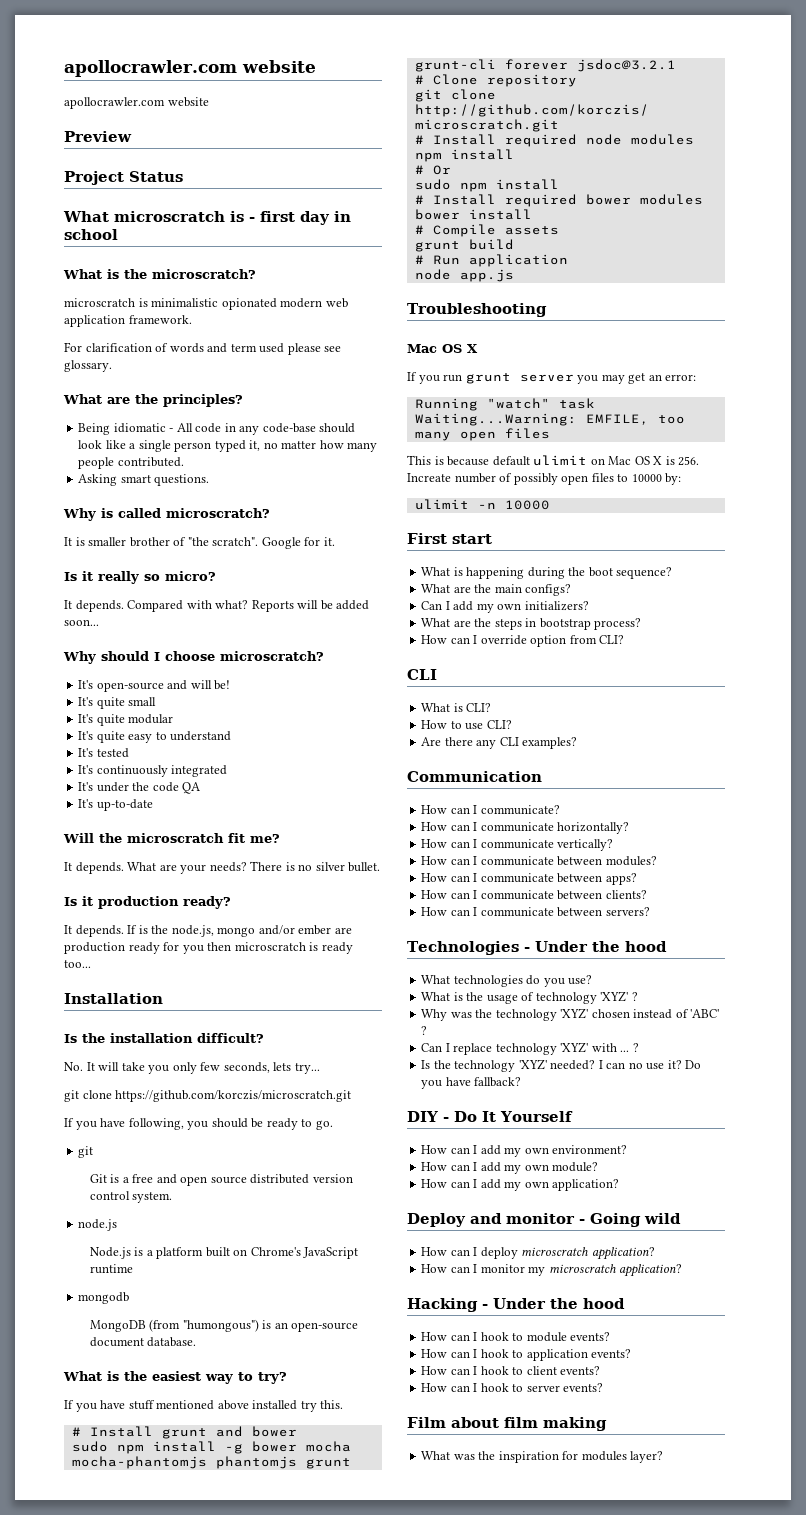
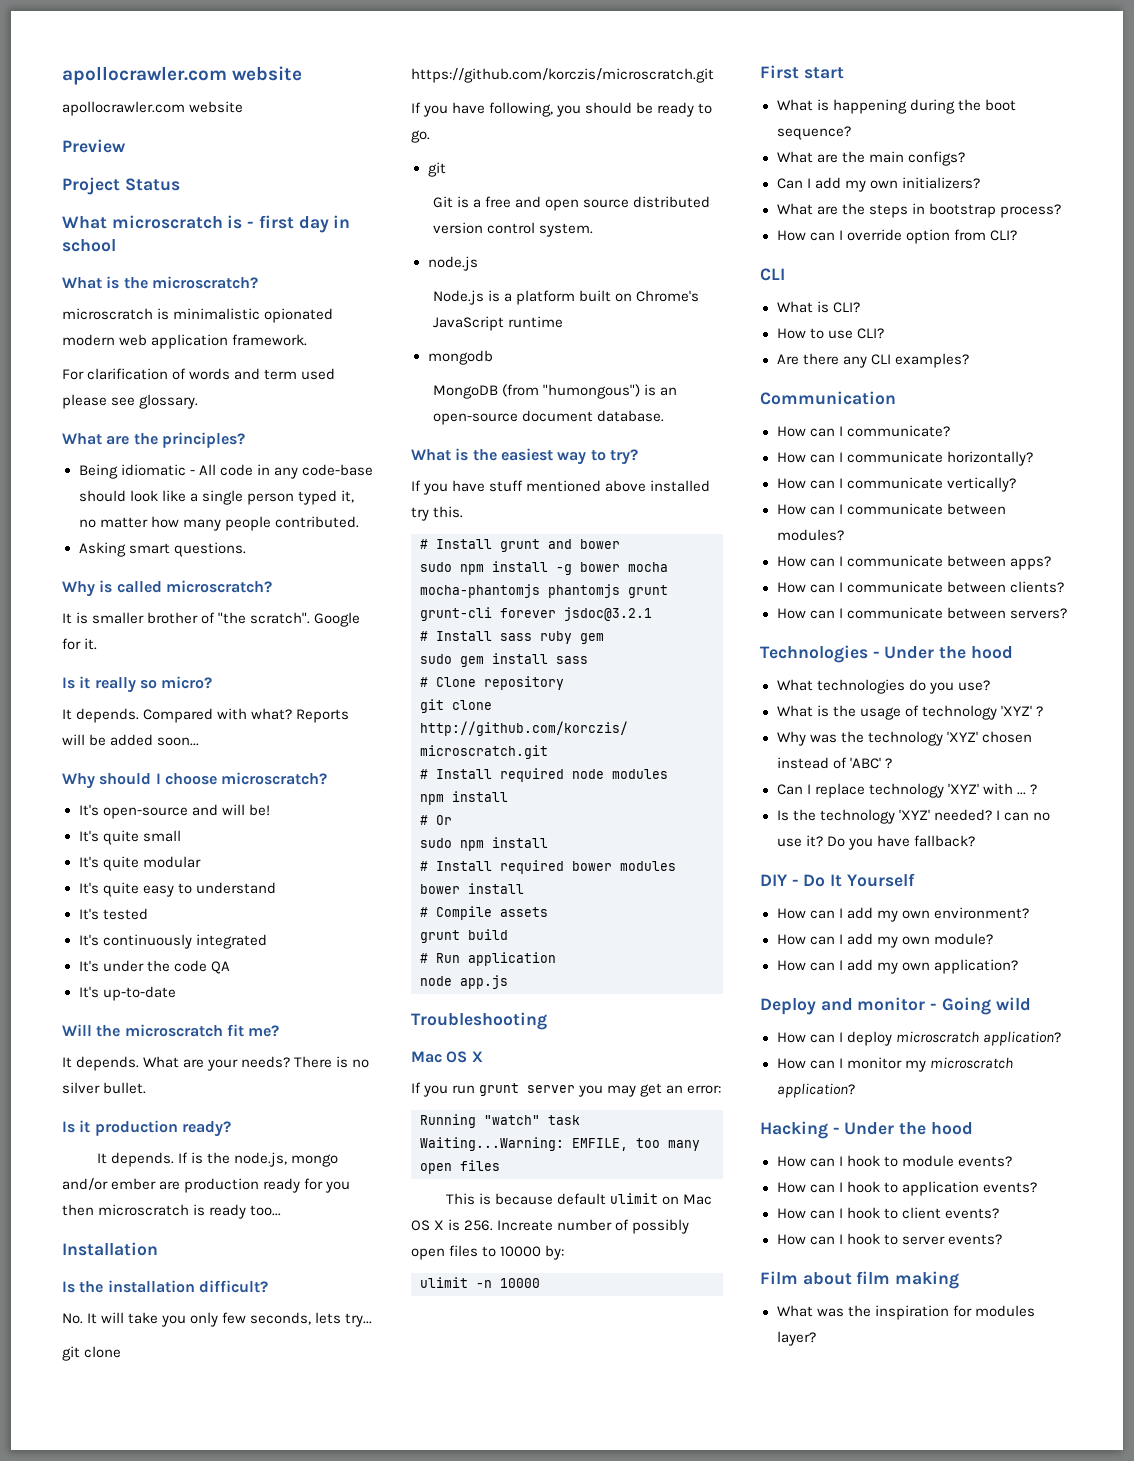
(676, 65) none -> [420,631,604,644] [420,653,588,667] // # Install sass ruby gem // sudo gem install sass

